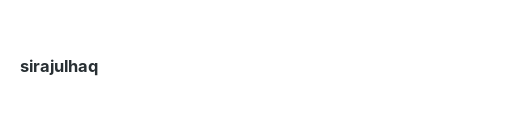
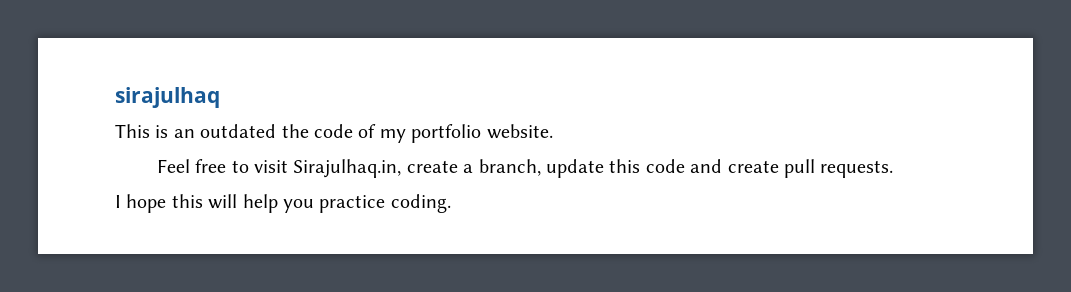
(98, 67) none -> [115,124,553,143] [156,159,894,178] [115,194,451,213] // This is an outdated the code of my portfolio website. // Feel free to visit Sirajulhaq.in, create a branch, update this code and create pull requests. // I hope this will help you practice coding.

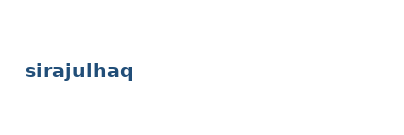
[115,124,553,143] [156,159,894,178] [115,194,451,213] // This is an outdated the code of my portfolio website. // Feel free to visit Sirajulhaq.in, create a branch, update this code and create pull requests. // I hope this will help you practice coding. -> (134, 72) none

